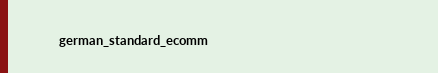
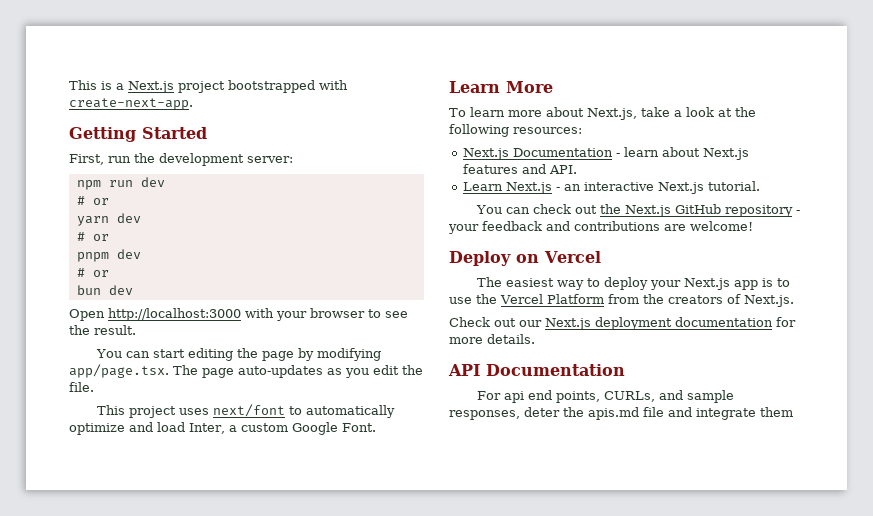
[59,35,208,47] german_standard_ecomm -> [69,80,348,93] [69,98,193,110] [69,127,207,142] [69,153,293,166] [76,177,165,190] [76,196,109,205] [76,213,141,226] [76,232,109,241] [76,249,141,262] [76,268,109,277] [76,285,133,295] [69,308,408,321] [69,325,136,335] [96,348,382,361] [69,364,423,378] [69,382,94,392] [97,404,396,418] [69,422,376,435] [449,81,553,93] [449,107,756,120] [449,124,582,137] [462,147,749,160] [462,164,577,174] [462,181,760,194] [476,204,801,217] [448,221,753,234] [449,251,601,266] [477,277,791,290] [449,294,794,307] [449,317,796,330] [449,334,535,344] [448,364,625,376] [477,390,735,403] [449,407,793,420] This is a Next.js project bootstrapped with create-next-app. // Getting Started // First, run the development server: // npm run dev // # or // yarn dev // # or // pnpm dev // # or // bun dev // Open http://localhost:3000 with your browser to see the result. // You can start editing the page by modifying app/page.tsx. The page auto-updates as you edit the file. // This project uses next/font to automatically optimize and load Inter, a custom Google Font. // Learn More // To learn more about Next.js, take a look at the following resources: // Next.js Documentation - learn about Next.js features and API. // Learn Next.js - an interactive Next.js tutorial. // You can check out the Next.js GitHub repository - your feedback and contributions are welcome! // Deploy on Vercel // The easiest way to deploy your Next.js app is to use the Vercel Platform from the creators of Next.js. // Check out our Next.js deployment documentation for more details. // API Documentation // For api end points, CURLs, and sample responses, deter the apis.md file and integrate them

